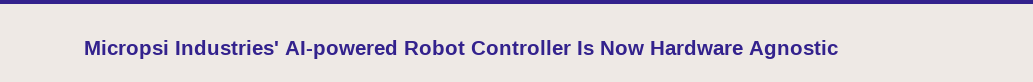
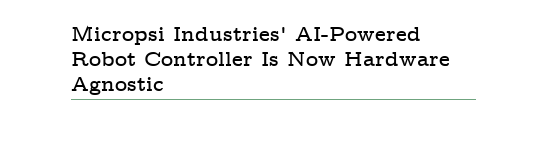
[285,40,398,59] AI-powered -> [295,27,421,41] AI-Powered

